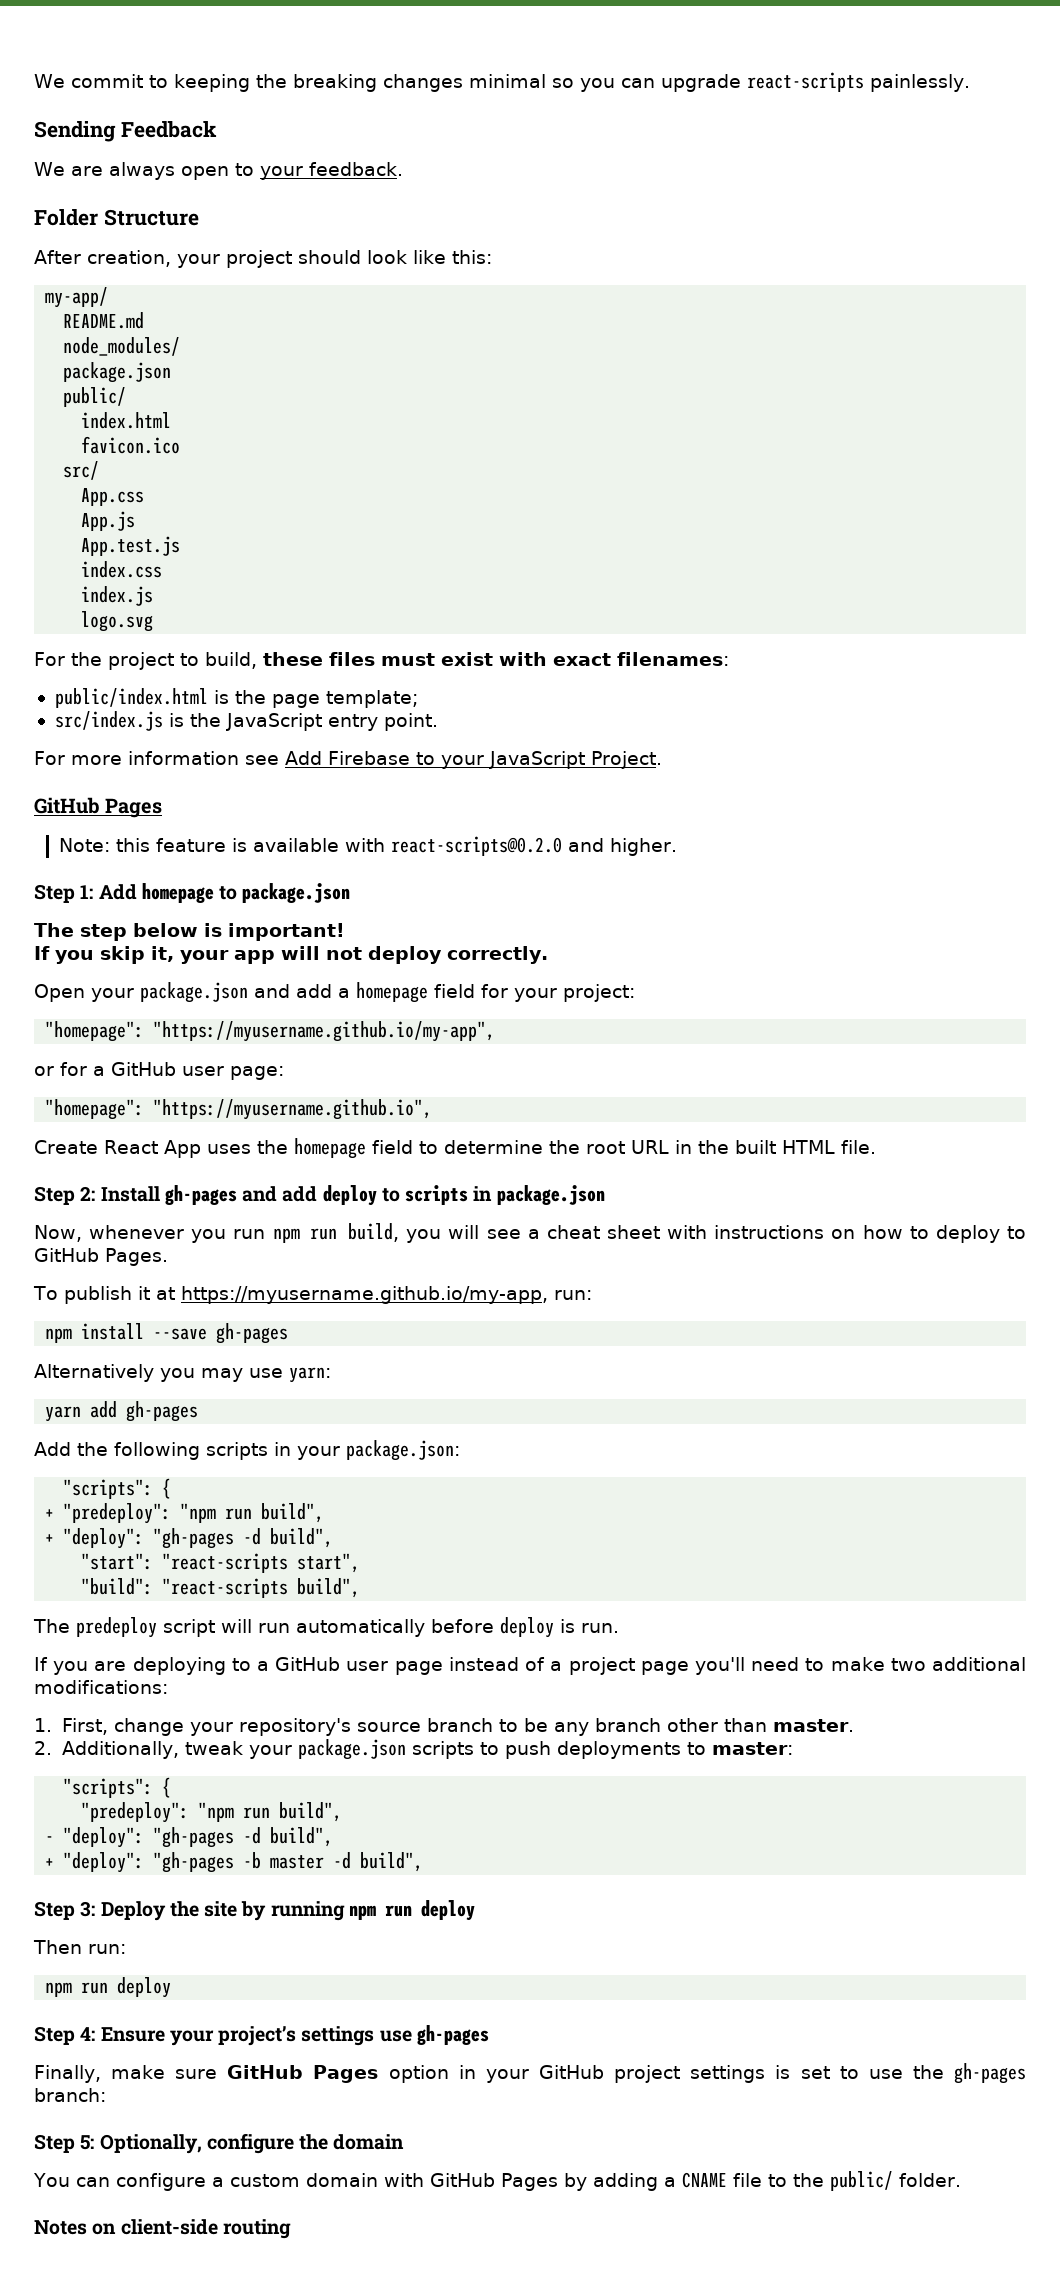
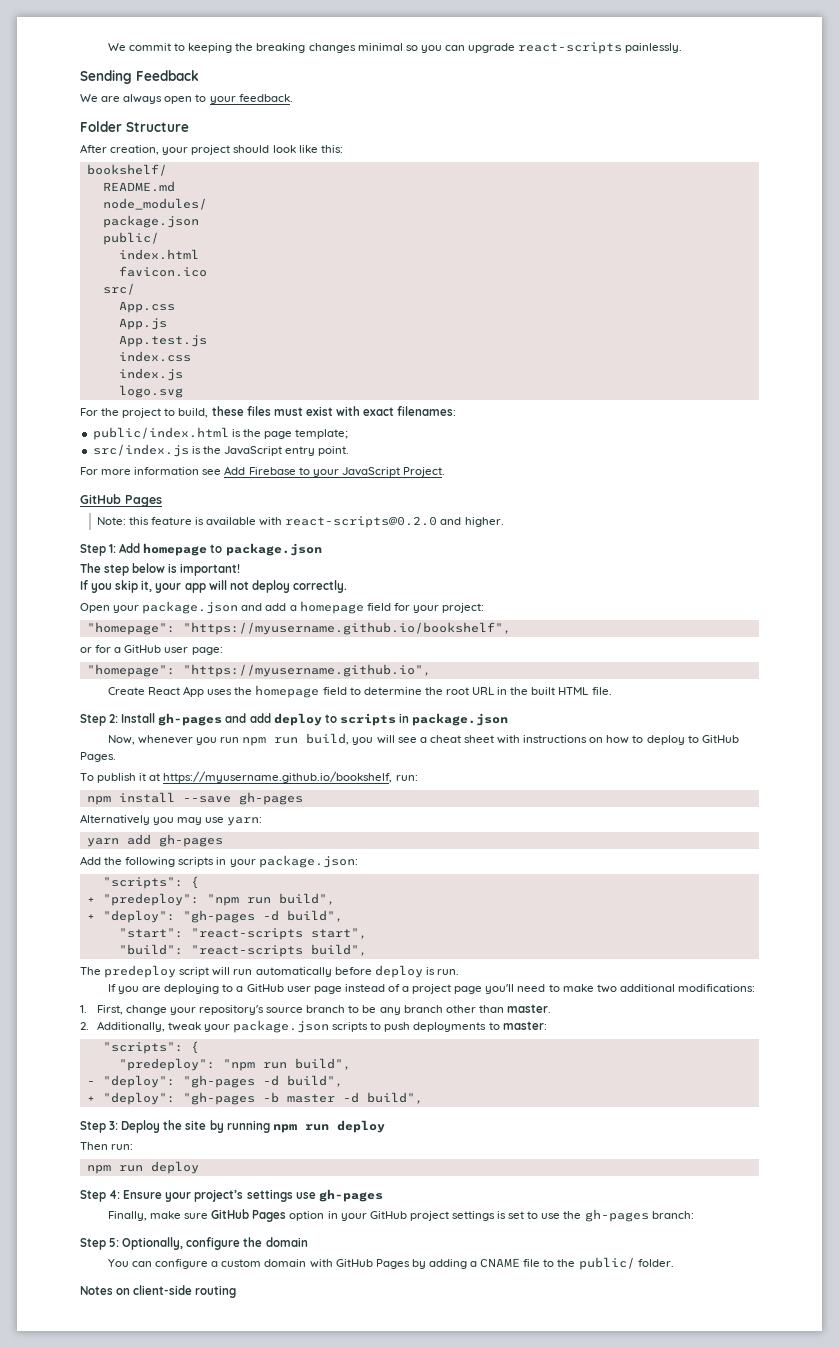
[45,287,109,308] my-app/ -> [86,164,167,176] bookshelf/
[153,1021,496,1042] "https://myusername.github.io/my-app", -> [182,622,511,635] "https://myusername.github.io/bookshelf",
[180,1286,548,1304] https://myusername.github.io/my-app, -> [163,771,393,783] https://myusername.github.io/bookshelf,

